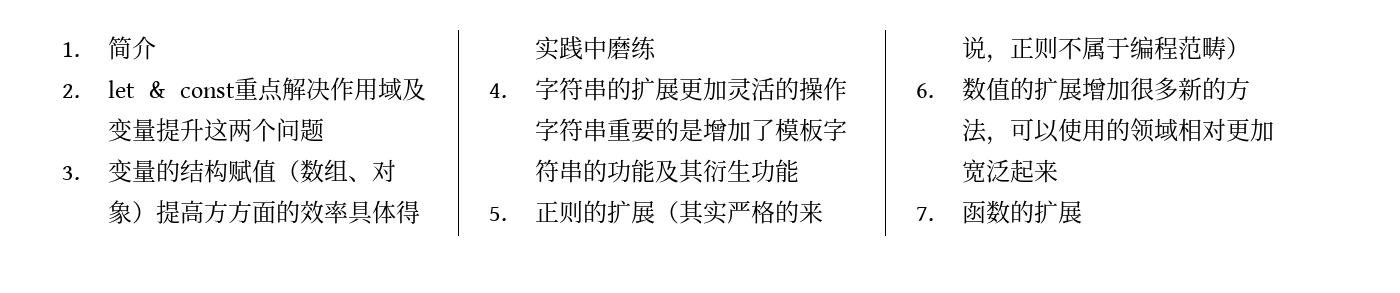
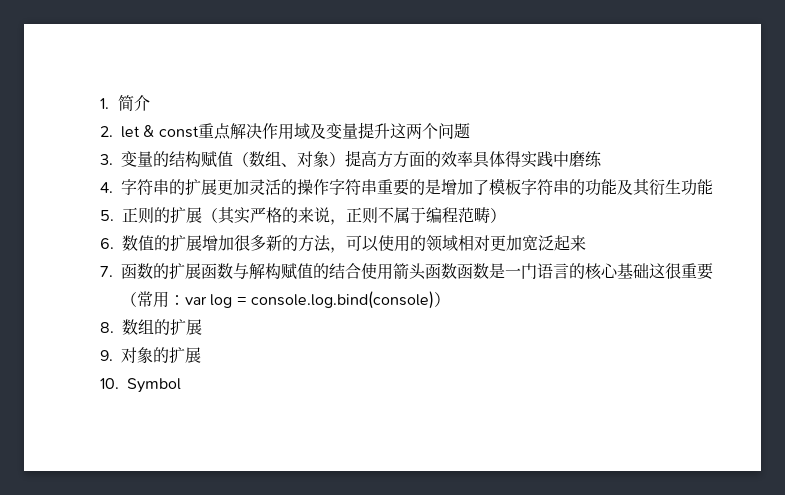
(1083, 212) none -> [201,263,713,280] [121,291,450,309] [100,319,202,335] [100,347,201,363] [100,378,181,393] 函数与解构赋值的结合使用箭头函数函数是一门语言的核心基础这很重要（常用：var log = console.log.bind(console)） // 8.数组的扩展 // 9.对象的扩展 // 10. Symbol

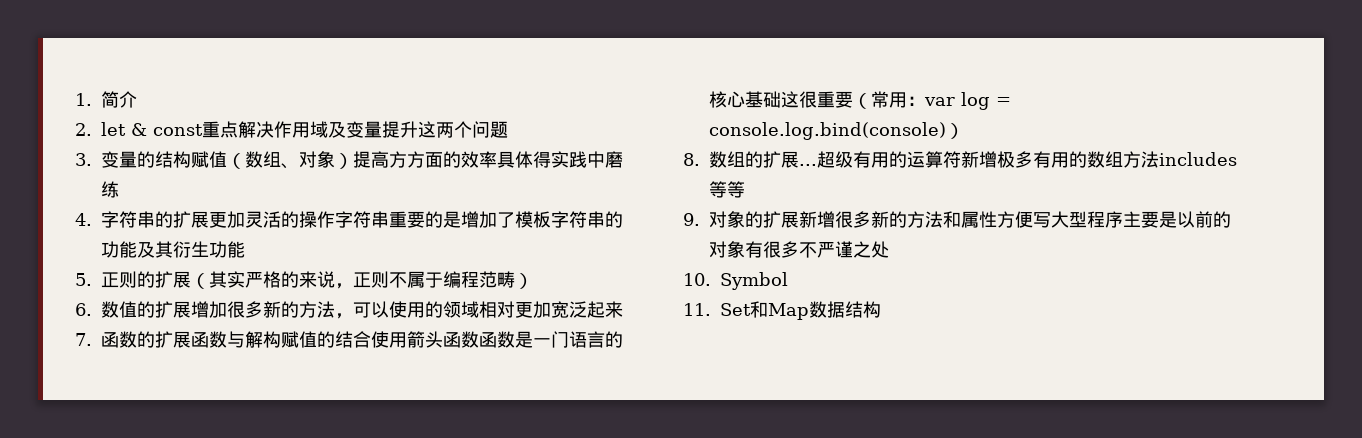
[100,347,201,363] [100,378,181,393] // 9.对象的扩展 // 10. Symbol -> [799,151,1237,168] [709,181,745,198] [683,211,1231,228] [709,241,889,258] [683,272,788,290] [683,301,881,320] ...超级有用的运算符新增极多有用的数组方法includes等等 // 9.对象的扩展新增很多新的方法和属性方便写大型程序主要是以前的对象有很多不严谨之处 // 10. Symbol // 11. Set和Map数据结构

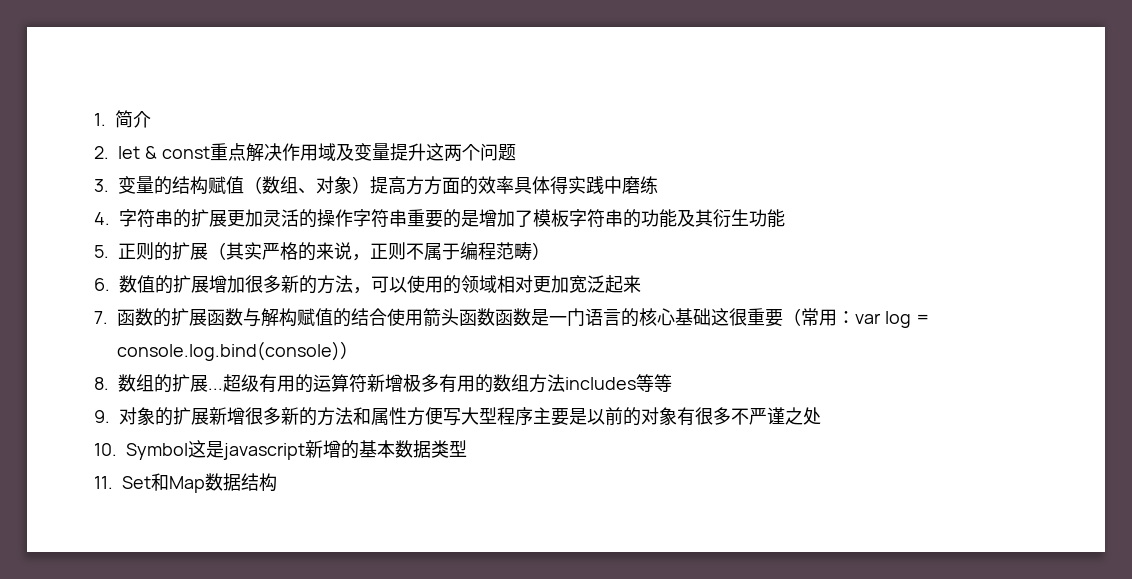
(788, 281) none -> [188,440,467,460] 这是javascript新增的基本数据类型

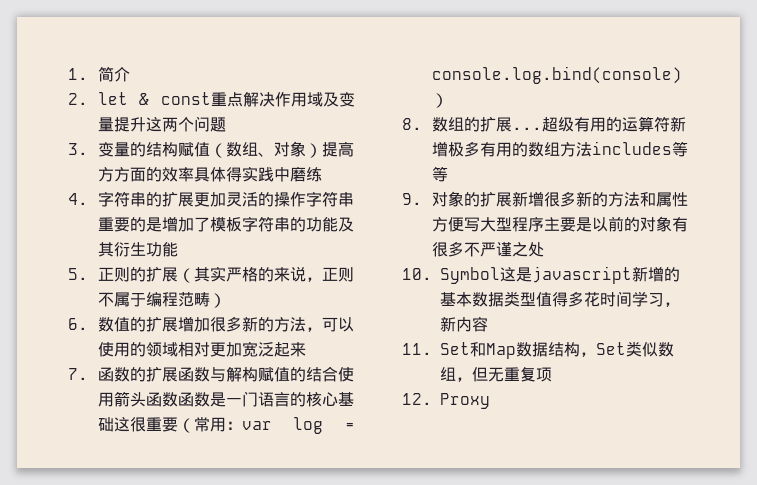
(467, 448) none -> [536,291,680,307] [440,316,488,332] 值得多花时间学习，新内容
(277, 482) none -> [580,341,674,357] [440,367,552,382] [402,393,490,409] ，Set类似数组，但无重复项 // 12. Proxy

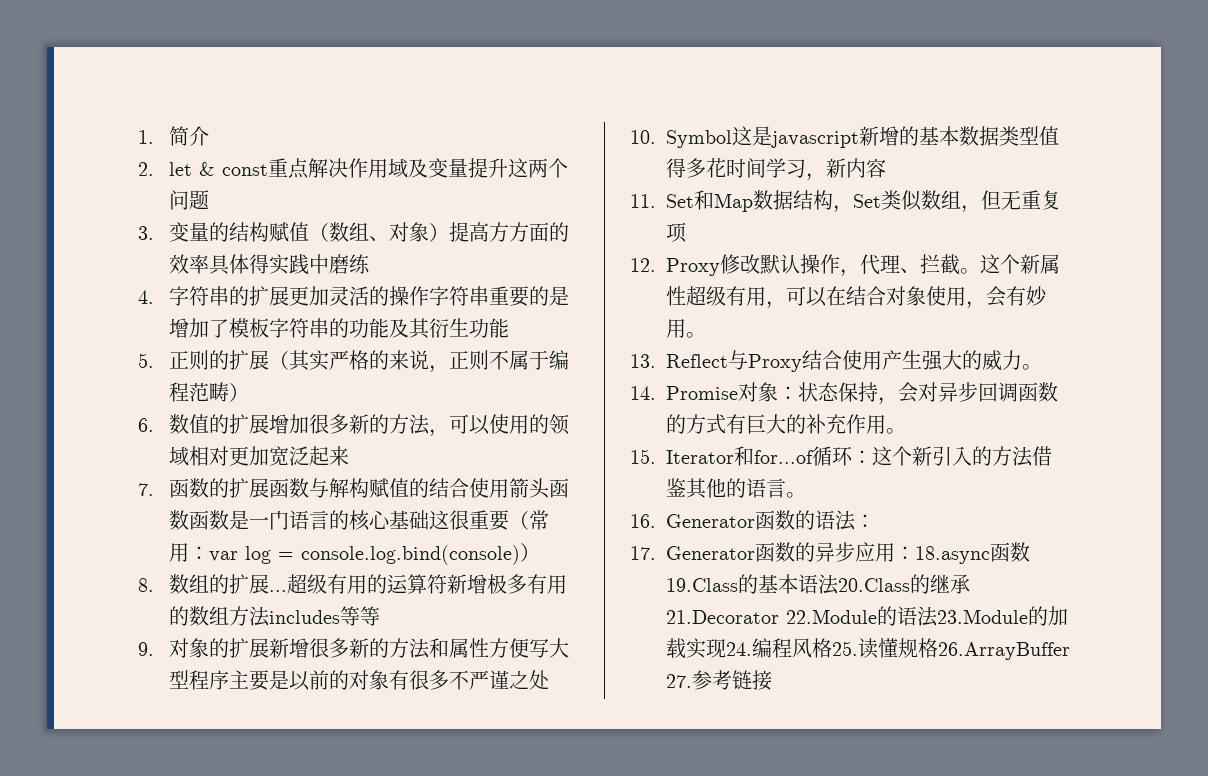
(490, 401) none -> [720,254,1060,277] [666,286,1047,309] [666,319,706,338] [630,350,1042,372] [630,382,1058,405] [666,414,906,434] [630,446,1052,467] [666,478,806,499] [630,510,875,531] [630,542,1030,564] [666,574,970,595] [666,606,1068,627] [666,638,1070,660] [666,670,772,691] 修改默认操作，代理、拦截。这个新属性超级有用，可以在结合对象使用，会有妙用。 // 13. Reflect与Proxy结合使用产生强大的威力。 // 14. Promise对象：状态保持，会对异步回调函数的方式有巨大的补充作用。 // 15. Iterator和for...of循环：这个新引入的方法借鉴其他的语言。 // 16. Generator函数的语法： // 17. Generator函数的异步应用：18.async函数19.Class的基本语法20.Class的继承21.Decorator 22.Module的语法23.Module的加载实现24.编程风格25.读懂规格26.ArrayBuffer 27.参考链接

